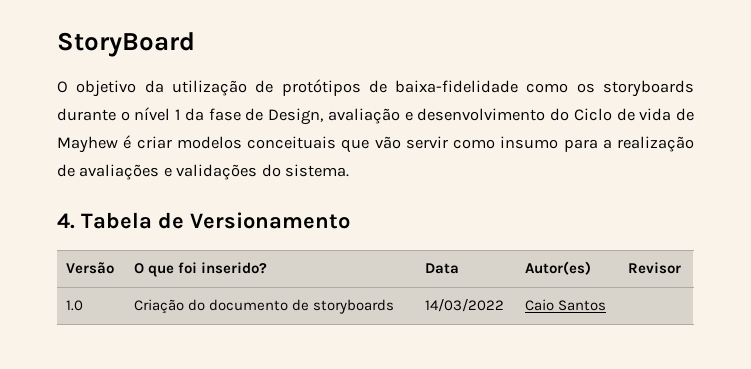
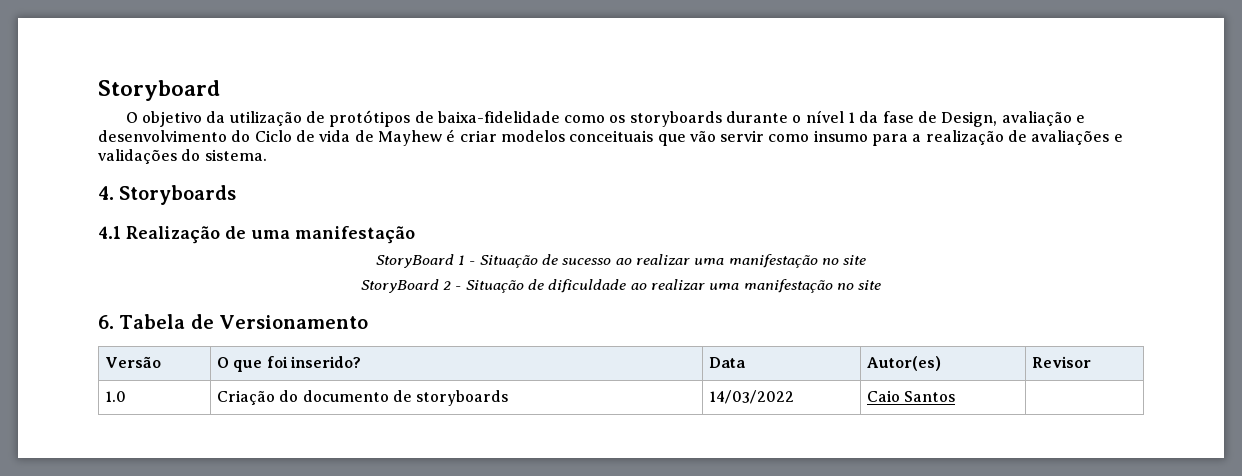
[57,32,195,57] StoryBoard -> [98,80,220,101] Storyboard
(75, 221) none -> [119,185,237,205] [98,226,415,244] [375,254,867,268] [360,279,882,293] [98,315,114,329] Storyboards // 4.1 Realização de uma manifestação // StoryBoard 1 - Situação de sucesso ao realizar uma manifestação no site // StoryBoard 2 - Situação de dificuldade ao realizar uma manifestação no site // 6.

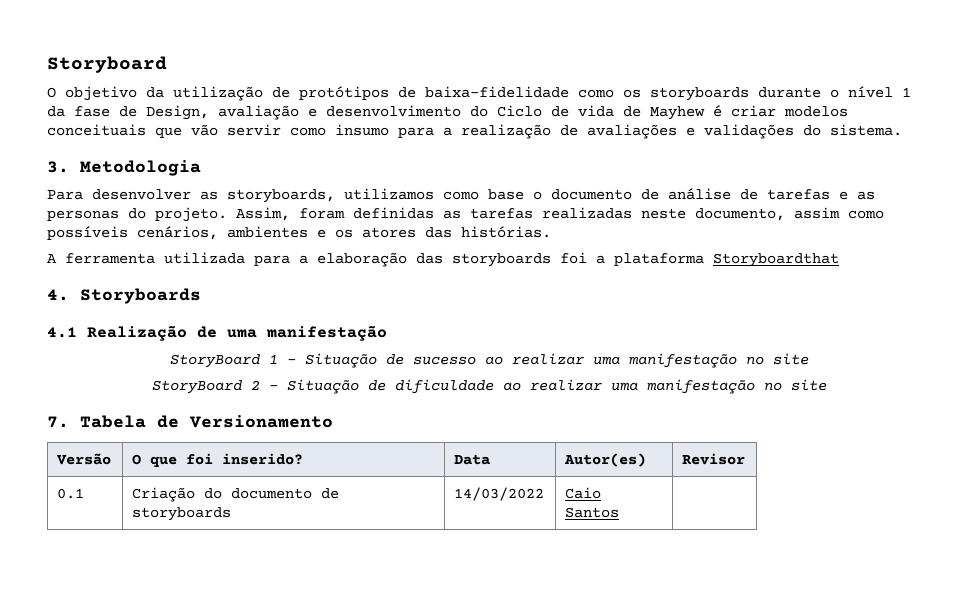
(267, 155) none -> [47,160,201,176] [47,188,875,203] [47,207,884,222] [47,226,551,240] [47,252,839,267] // 3. Metodologia // Para desenvolver as storyboards, utilizamos como base o documento de análise de tarefas e as personas do projeto. Assim, foram definidas as tarefas realizadas neste documento, assim como possíveis cenários, ambientes e os atores das histórias. // A ferramenta utilizada para a elaboração das storyboards foi a plataforma Storyboardthat
[98,315,114,329] 6. -> [47,416,69,428] 7.
[105,391,127,402] 1.0 -> [57,488,85,499] 0.1

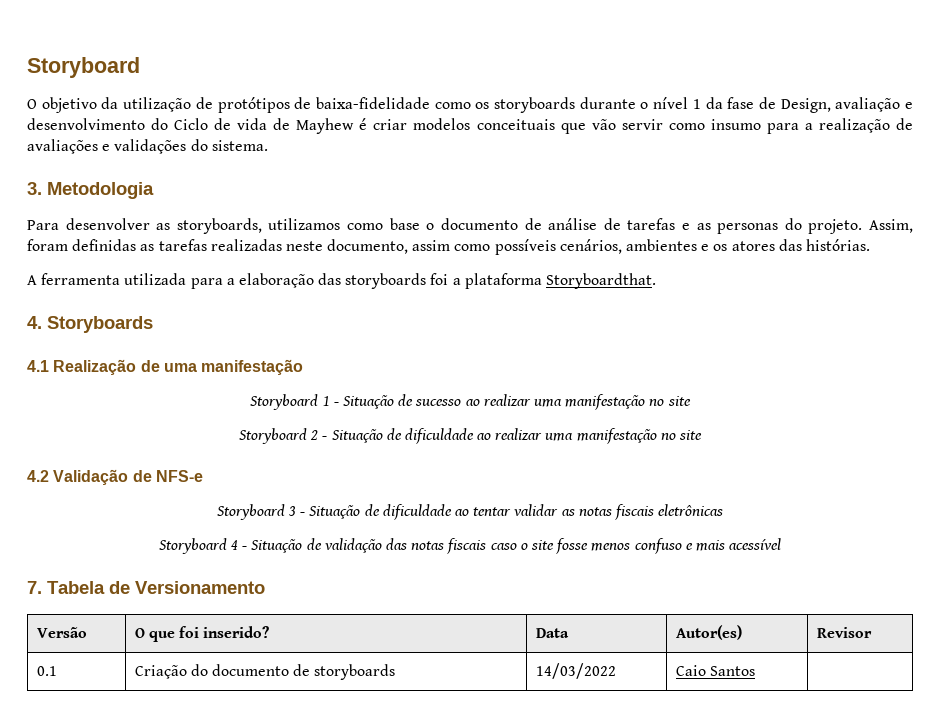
[713,253,839,267] Storyboardthat -> [546,273,657,289] Storyboardthat.
[170,354,260,368] StoryBoard -> [250,394,319,410] Storyboard
[152,380,242,394] StoryBoard -> [238,428,307,444] Storyboard
(827, 385) none -> [27,469,203,485] [216,504,724,520] [158,538,782,554] // 4.2 Validação de NFS-e // Storyboard 3 - Situação de dificuldade ao tentar validar as notas fiscais eletrônicas // Storyboard 4 - Situação de validação das notas fiscais caso o site fosse menos confuso e mais acessível

